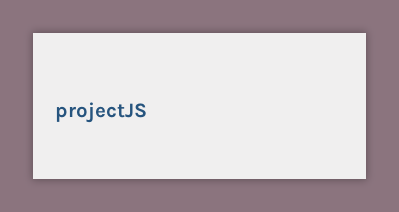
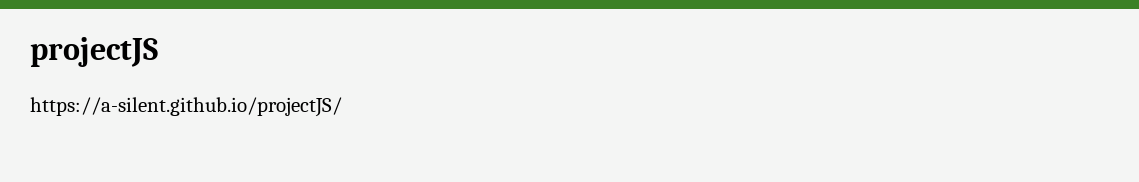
(147, 112) none -> [30,97,342,117] // https://a-silent.github.io/projectJS/

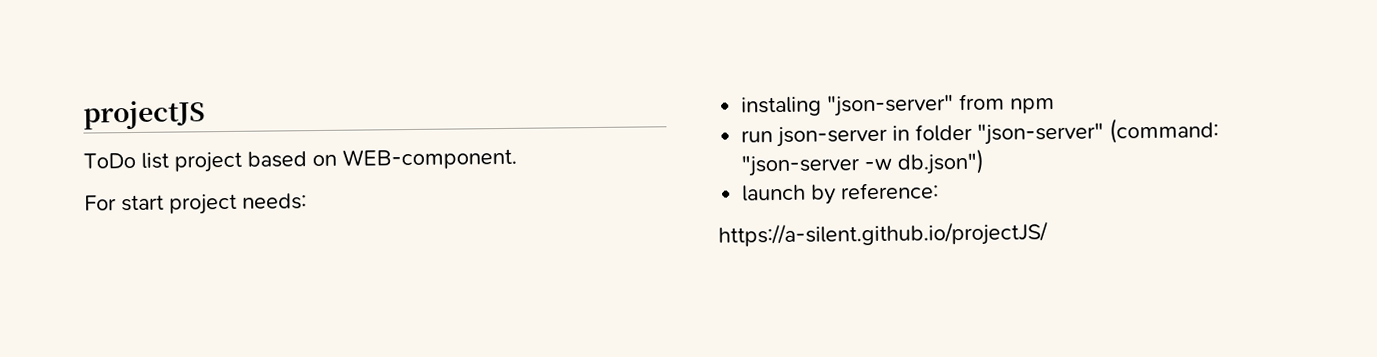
(158, 52) none -> [83,147,517,173] [84,193,307,215] [741,93,1056,117] [741,117,1220,148] [741,148,985,177] [742,182,940,205] // ToDo list project based on WEB-component. // For start project needs: // instaling "json-server" from npm // run json-server in folder "json-server" (command: "json-server -w db.json") // launch by reference:

